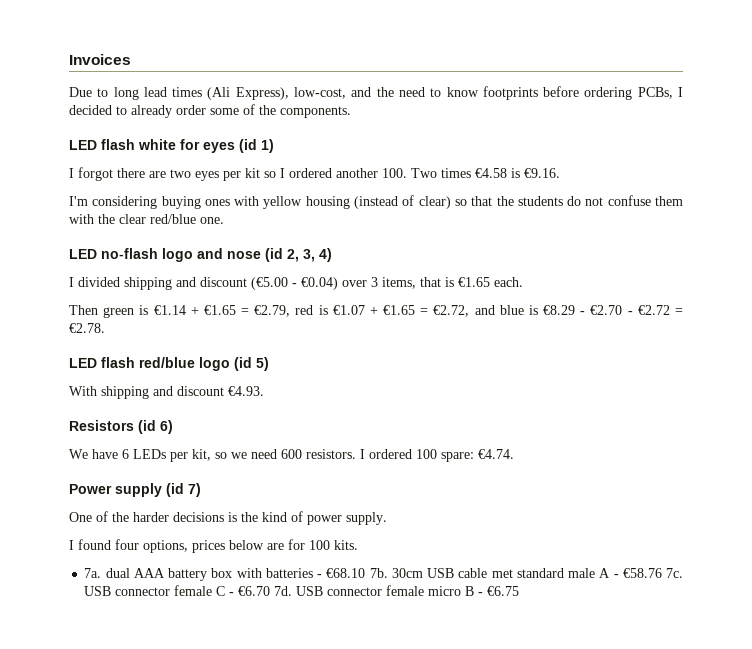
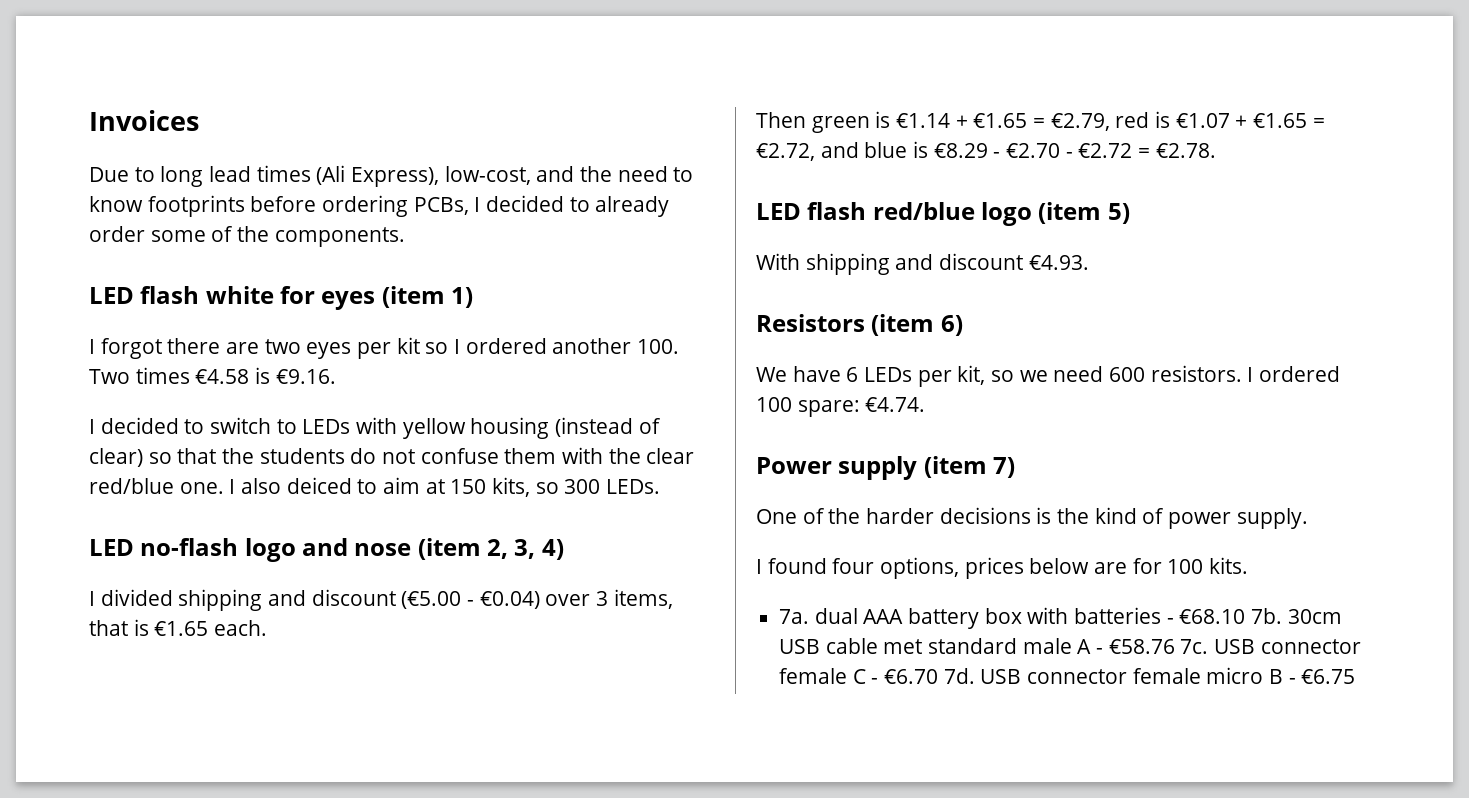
[239,139,257,153] (id -> [381,286,445,308] (item
[69,196,230,209] I'm considering buying ones -> [89,417,351,434] I decided to switch to LEDs
(224, 220) none -> [229,477,661,497] I also deiced to aim at 150 kits, so 300 LEDs.
[265,248,283,262] (id -> [417,538,481,560] (item
[234,357,252,371] (id -> [1038,202,1102,224] (item
[138,420,156,434] (id -> [871,314,935,336] (item
[166,483,184,497] (id -> [923,456,987,478] (item

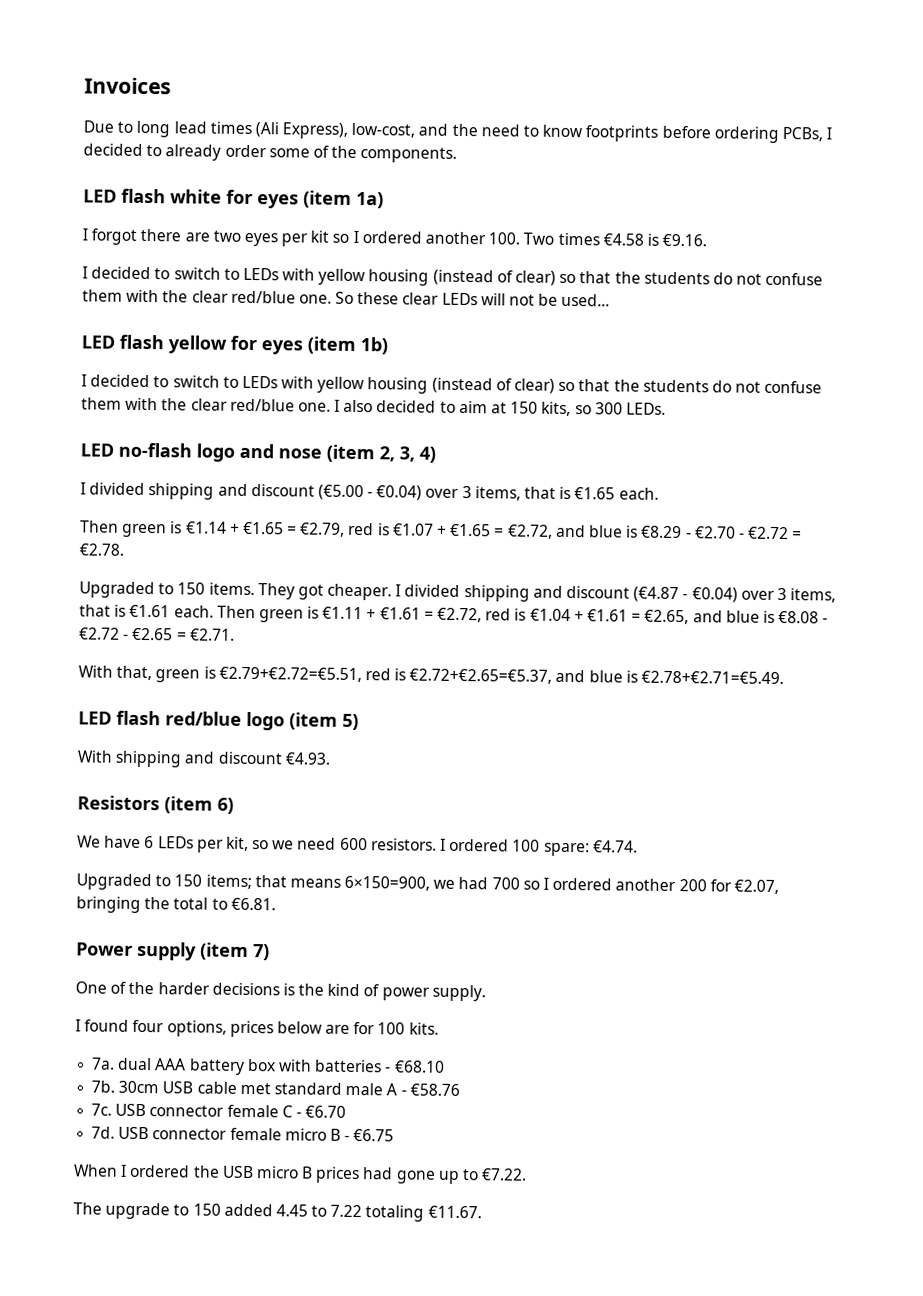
[451,287,474,308] 1) -> [356,191,384,209] 1a)
(336, 376) none -> [82,266,824,286] [82,289,611,307] [81,334,388,355] // I decided to switch to LEDs with yellow housing (instead of clear) so that the students do not confuse them with the clear red/blue one. So these clear LEDs will not be used... // LED flash yellow for eyes (item 1b)
[286,477,352,494] deiced -> [376,400,437,413] decided
(1216, 150) none -> [79,581,837,603] [79,604,829,625] [79,627,235,641] [78,665,785,685] // Upgraded to 150 items. They got cheaper. I divided shipping and discount (€4.87 - €0.04) over 3 items, that is €1.61 each. Then green is €1.11 + €1.61 = €2.72, red is €1.04 + €1.61 = €2.65, and blue is €8.08 - €2.72 - €2.65 = €2.71. // With that, green is €2.79+€2.72=€5.51, red is €2.72+€2.65=€5.37, and blue is €2.78+€2.71=€5.49.
(926, 404) none -> [76,873,779,895] [76,896,276,913] // Upgraded to 150 items; that means 6×150=900, we had 700 so I ordered another 200 for €2.07, bringing the total to €6.81.
(1246, 616) none -> (445, 1066) //
(1175, 646) none -> (460, 1090) //
(939, 676) none -> (347, 1111) //
(1356, 676) none -> [74,1164,528,1184] [73,1202,482,1222] // When I ordered the USB micro B prices had gone up to €7.22. // The upgrade to 150 added 4.45 to 7.22 totaling €11.67.

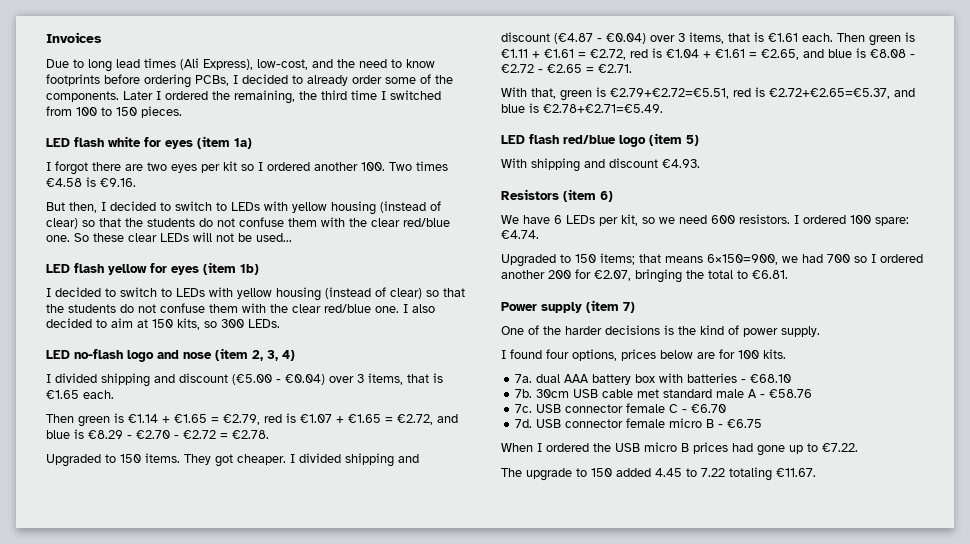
(458, 155) none -> [123,90,441,104] [46,106,182,118] Later I ordered the remaining, the third time I switched from 100 to 150 pieces.
(708, 240) none -> [46,202,97,213] But then,

